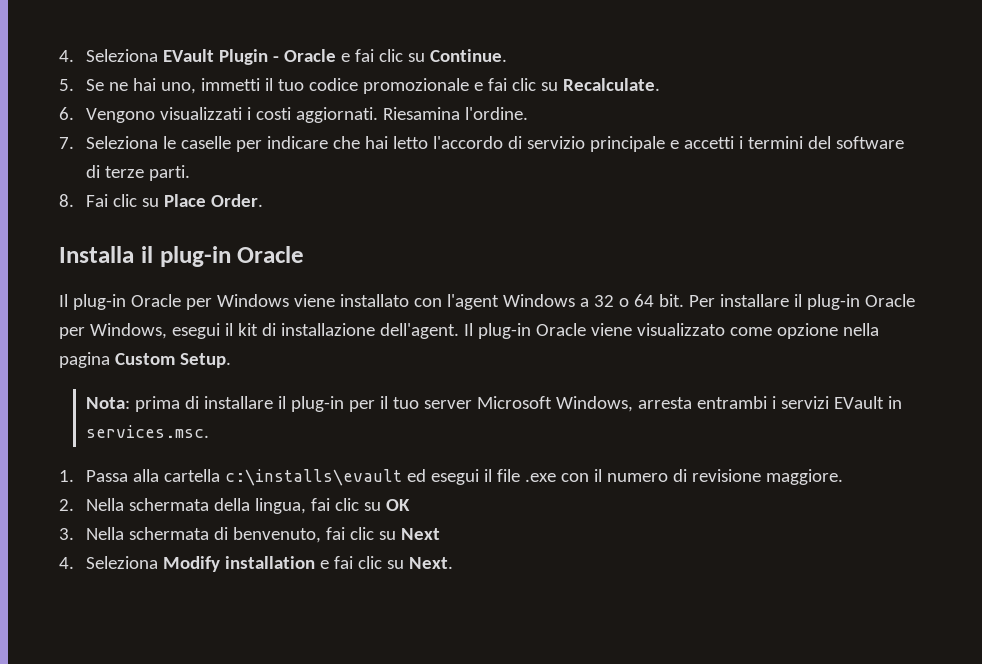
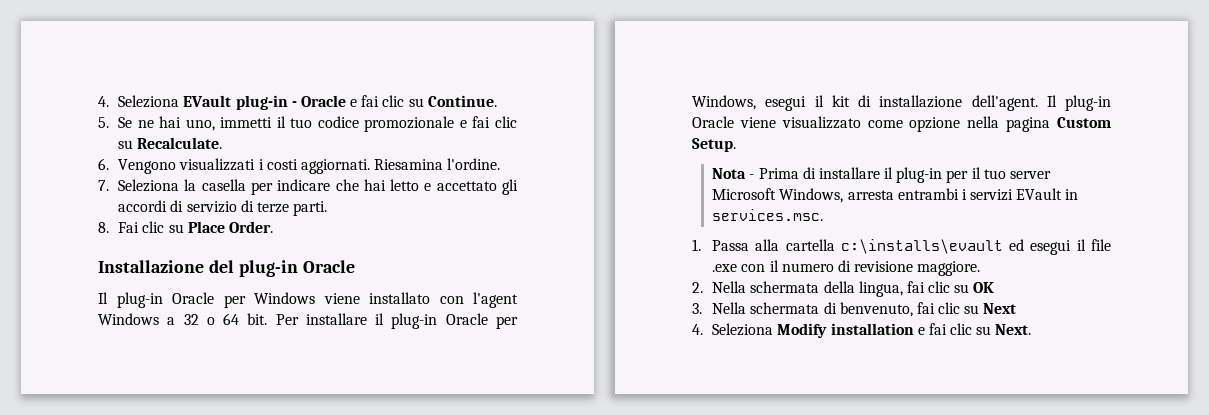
[219,49,269,65] Plugin -> [235,95,288,110] plug-in
[163,136,232,149] le caselle -> [184,179,246,191] la casella
[433,136,905,152] l'accordo di servizio principale e accetti i termini del software -> [424,179,518,195] [118,200,237,213] e accettato gli accordi di servizio
[59,246,153,263] Installa il -> [98,260,234,273] Installazione del
[86,396,181,412] Nota: prima -> [712,168,799,179] Nota - Prima

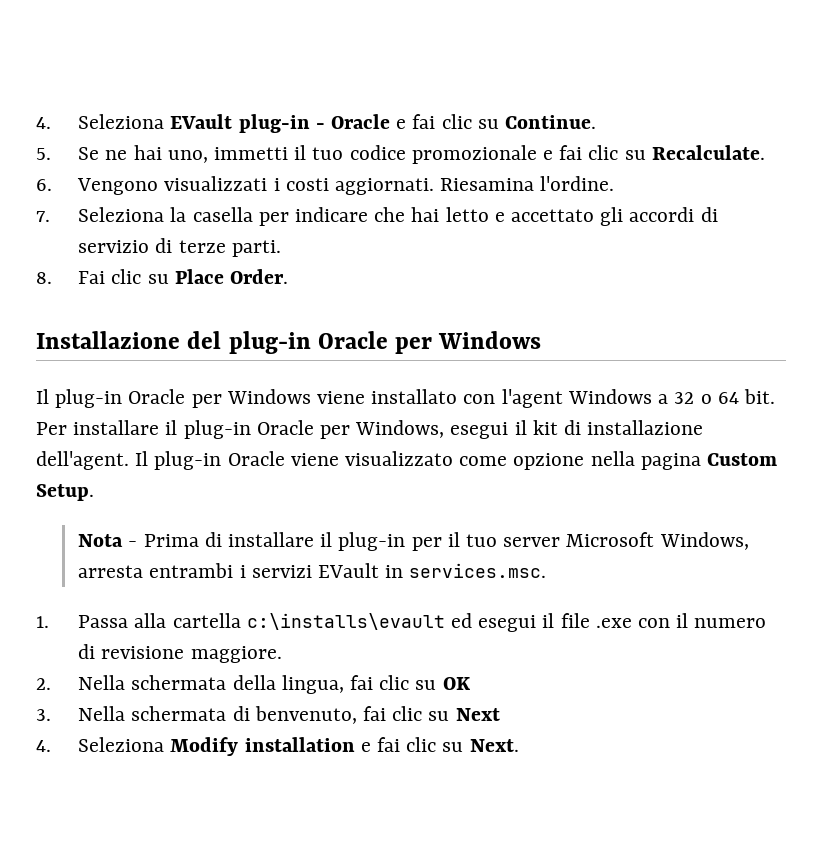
(355, 266) none -> [395,331,542,354] per Windows

